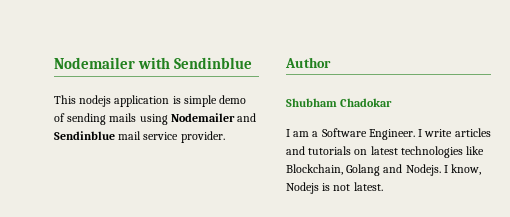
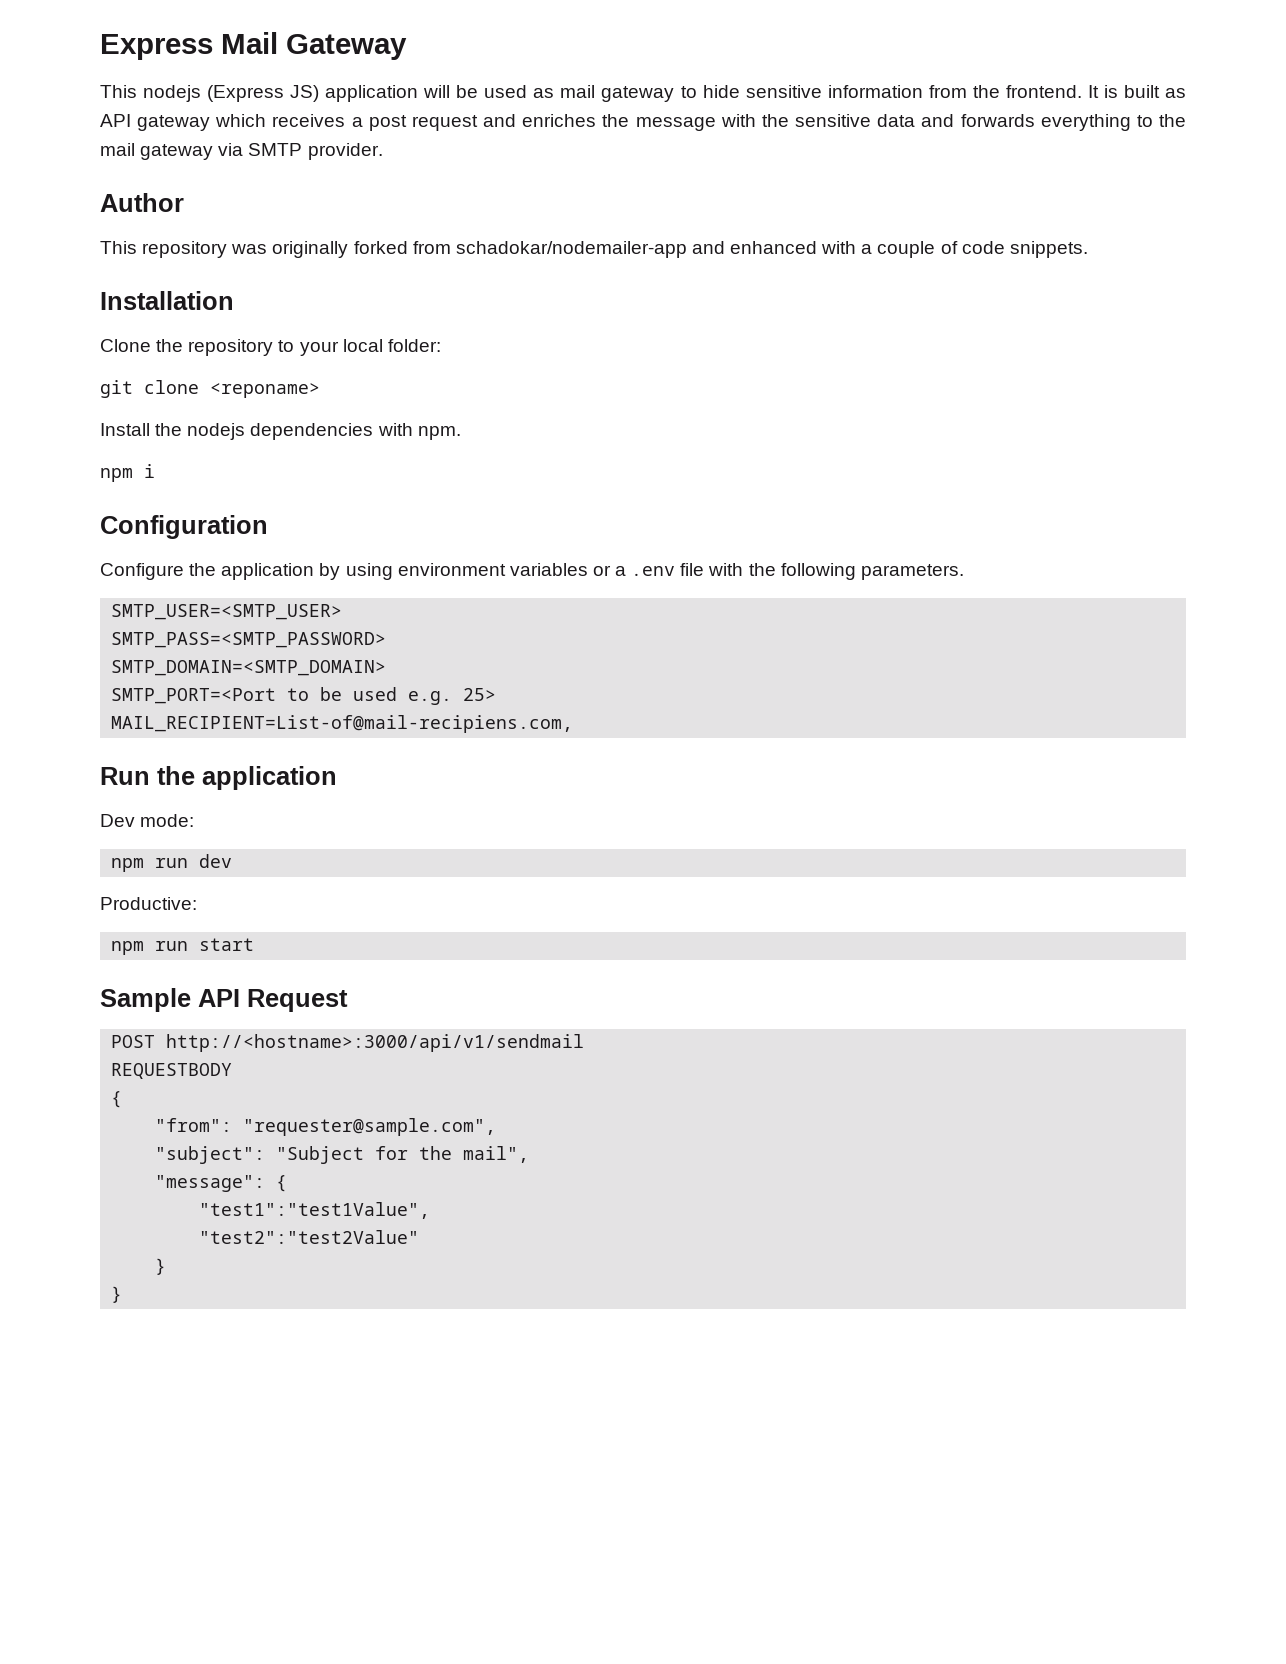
[54,57,253,69] Nodemailer with Sendinblue -> [100,32,407,60] Express Mail Gateway
[114,95,247,107] [54,113,257,125] [54,131,225,143] [285,57,331,68] [286,98,393,107] [286,128,491,140] [286,146,485,158] [286,164,482,176] [286,182,383,194] application is simple demo of sending mails using Nodemailer and Sendinblue mail service provider. // Author // Shubham Chadokar // I am a Software Engineer. I write articles and tutorials on latest technologies like Blockchain, Golang and Nodejs. I know, Nodejs is not latest. -> [207,85,1186,102] [100,114,1186,131] [100,143,383,160] [100,193,184,212] [100,241,1088,258] [100,291,234,310] [100,339,441,356] [100,380,320,398] [100,423,461,440] [100,464,155,482] [100,515,268,539] [100,563,964,580] [111,604,343,620] [111,632,387,648] [111,660,387,676] [111,687,497,705] [111,715,574,733] [100,766,337,790] [100,814,195,827] [111,854,233,872] [100,897,197,910] [111,938,255,955] [100,988,348,1012] [111,1034,585,1052] [111,1063,233,1079] [111,1091,123,1108] [155,1118,497,1136] [155,1146,530,1164] [155,1175,288,1192] [199,1202,431,1219] [199,1230,420,1244] [155,1258,167,1275] [111,1286,123,1303] (Express JS) application will be used as mail gateway to hide sensitive information from the frontend. It is built as API gateway which receives a post request and enriches the message with the sensitive data and forwards everything to the mail gateway via SMTP provider. // Author // This repository was originally forked from schadokar/nodemailer-app and enhanced with a couple of code snippets. // Installation // Clone the repository to your local folder: // git clone <reponame> // Install the nodejs dependencies with npm. // npm i // Configuration // Configure the application by using environment variables or a .env file with the following parameters. // SMTP_USER=<SMTP_USER> // SMTP_PASS=<SMTP_PASSWORD> // SMTP_DOMAIN=<SMTP_DOMAIN> // SMTP_PORT=<Port to be used e.g. 25> // MAIL_RECIPIENT=List-of@mail-recipiens.com, // Run the application // Dev mode: // npm run dev // Productive: // npm run start // Sample API Request // POST http://<hostname>:3000/api/v1/sendmail // REQUESTBODY // { // "from": "requester@sample.com", // "subject": "Subject for the mail", // "message": { // "test1":"test1Value", // "test2":"test2Value" // } // }

